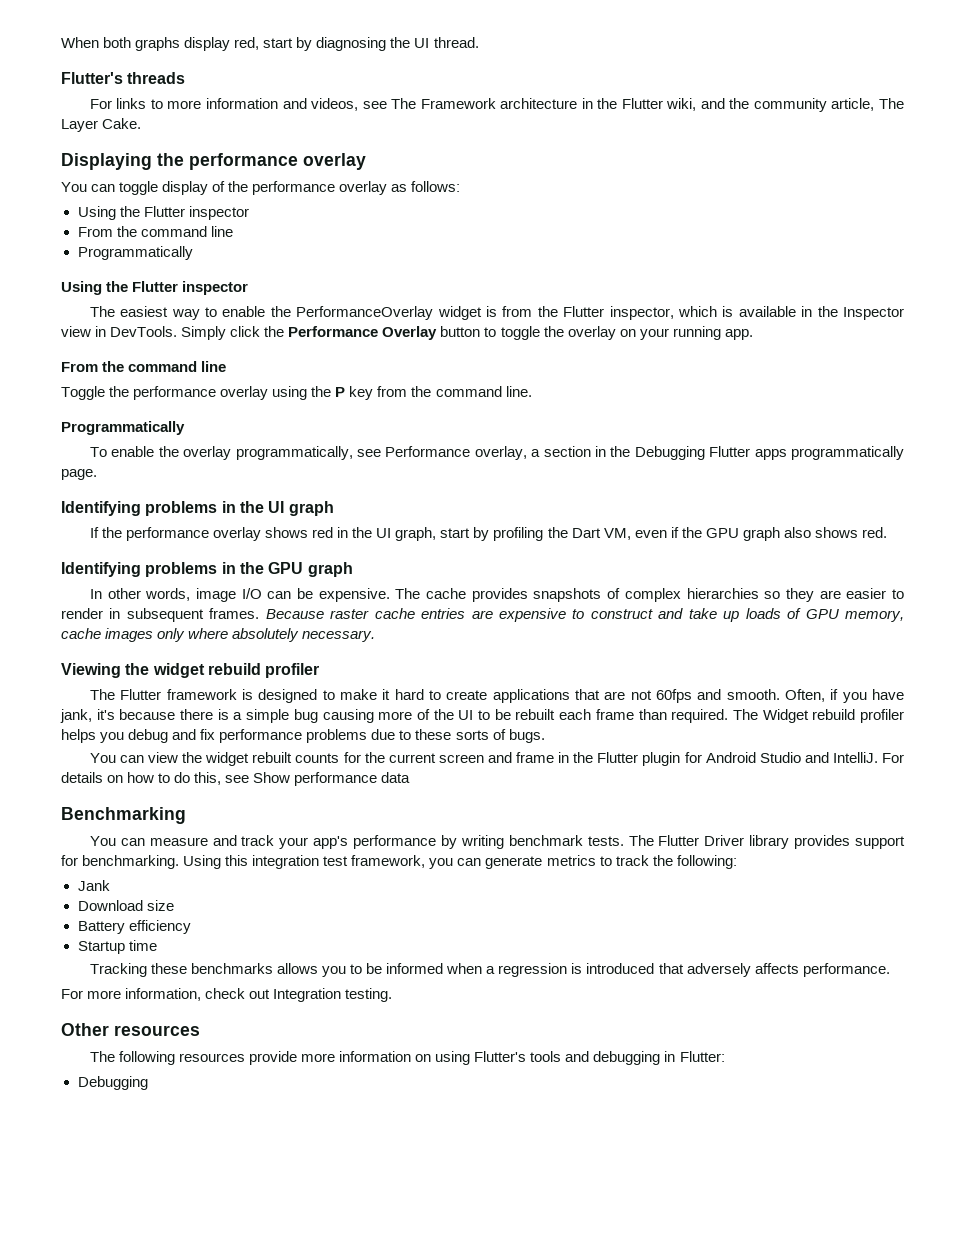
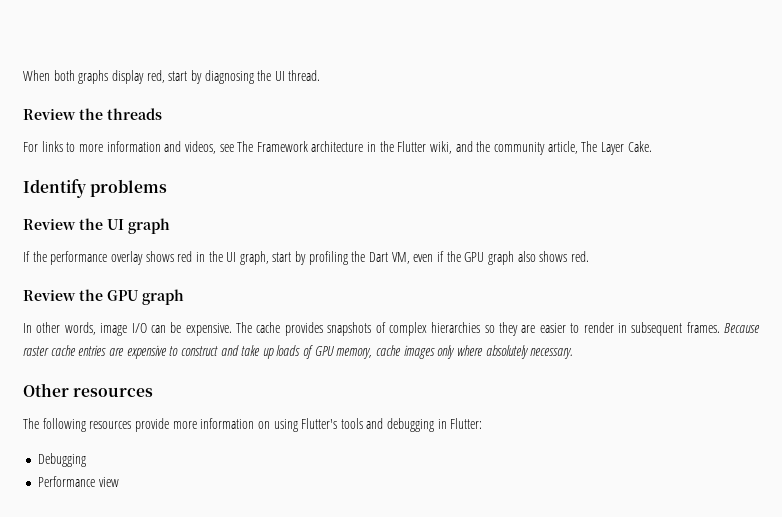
[61,72,123,84] Flutter's -> [23,108,103,120] Review the
[61,153,366,170] [61,181,461,195] [77,206,249,220] [77,226,233,237] [77,246,193,260] [61,281,249,295] [89,306,905,320] [61,326,753,340] [61,361,227,372] [61,386,532,400] [61,421,185,435] [89,446,905,460] [61,469,97,480] [61,501,236,516] Displaying the performance overlay // You can toggle display of the performance overlay as follows: // Using the Flutter inspector // From the command line // Programmatically // Using the Flutter inspector // The easiest way to enable the PerformanceOverlay widget is from the Flutter inspector, which is available in the Inspector view in DevTools. Simply click the Performance Overlay button to toggle the overlay on your running app. // From the command line // Toggle the performance overlay using the P key from the command line. // Programmatically // To enable the overlay programmatically, see Performance overlay, a section in the Debugging Flutter apps programmatically page. // Identifying problems in -> [23,179,168,198] [23,218,76,230] Identify problems // Review
[61,562,236,577] Identifying problems in -> [23,289,76,301] Review
[61,663,320,678] [89,689,904,703] [60,709,904,723] [61,729,545,743] [89,752,905,766] [61,772,411,786] [61,807,186,824] [89,835,906,849] [61,855,737,869] [77,880,110,891] [77,900,174,911] [77,920,191,934] [77,940,157,954] [89,963,890,977] [61,988,393,1002] // Viewing the widget rebuild profiler // The Flutter framework is designed to make it hard to create applications that are not 60fps and smooth. Often, if you have jank, it's because there is a simple bug causing more of the UI to be rebuilt each frame than required. The Widget rebuild profiler helps you debug and fix performance problems due to these sorts of bugs. // You can view the widget rebuilt counts for the current screen and frame in the Flutter plugin for Android Studio and IntelliJ. For details on how to do this, see Show performance data // Benchmarking // You can measure and track your app's performance by writing benchmark tests. The Flutter Driver library provides support for benchmarking. Using this integration test framework, you can generate metrics to track the following: // Jank // Download size // Battery efficiency // Startup time // Tracking these benchmarks allows you to be informed when a regression is introduced that adversely affects performance. // For more information, check out Integration testing. -> (574, 353) none
(148, 1083) none -> [37,476,119,487] // Performance view

